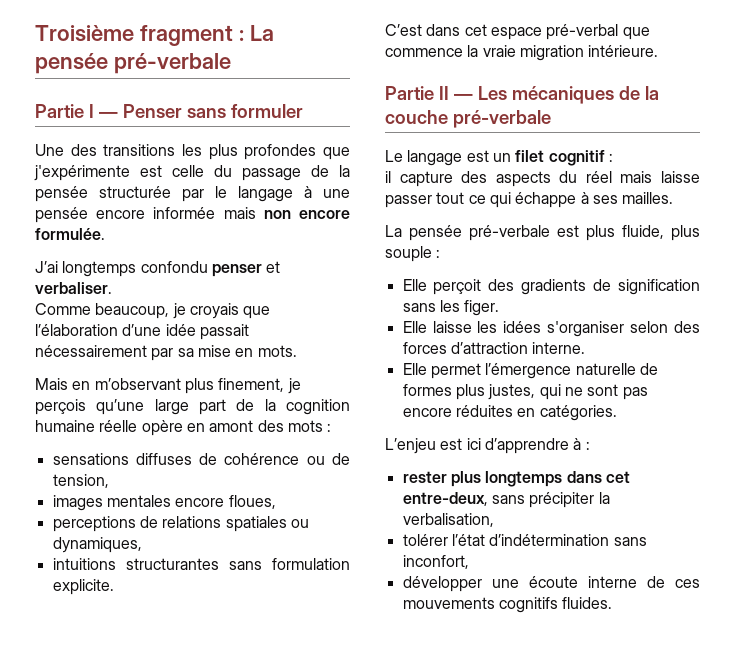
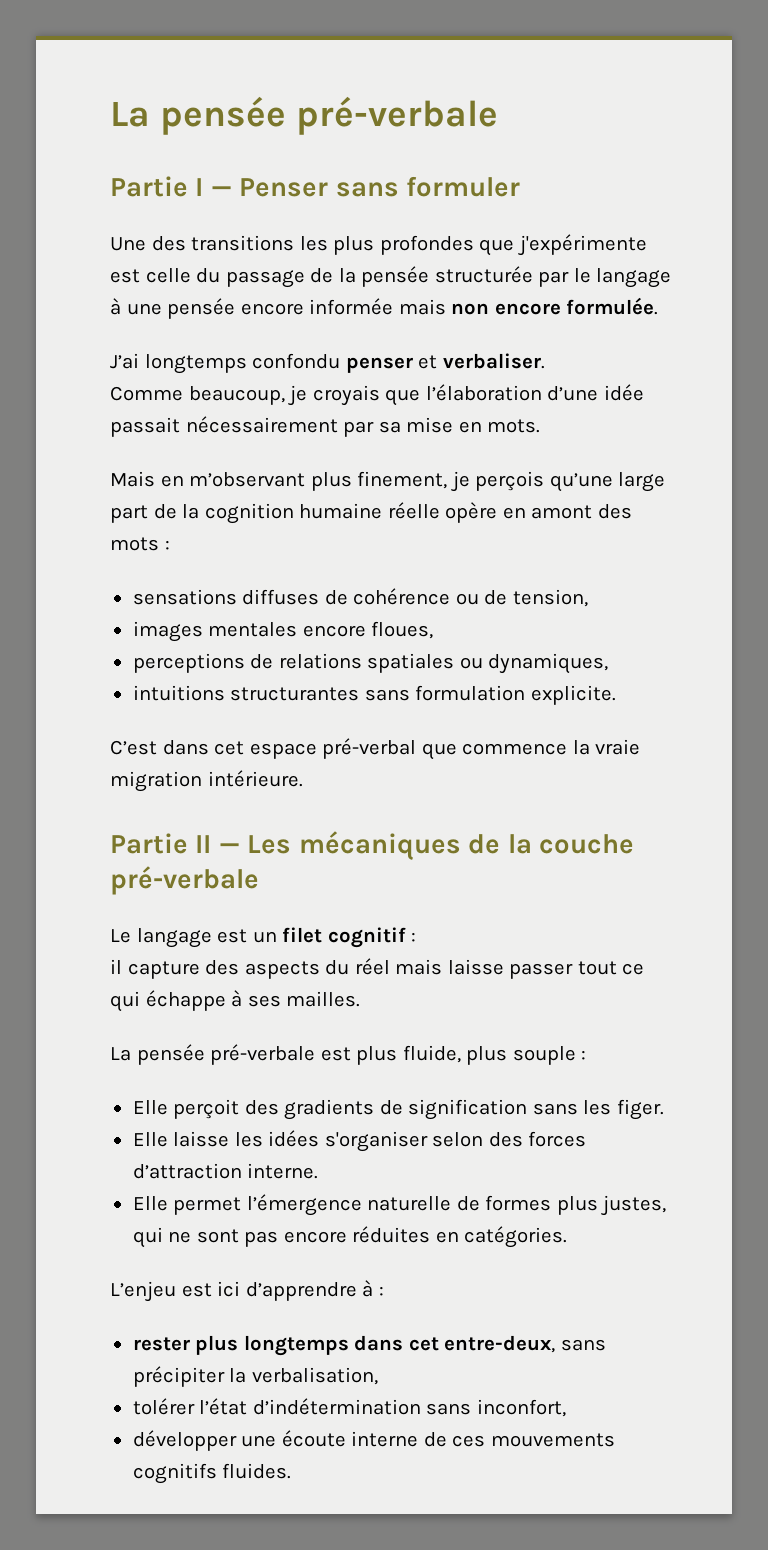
[35,25,244,46] Troisième fragment : -> (110, 114) none

